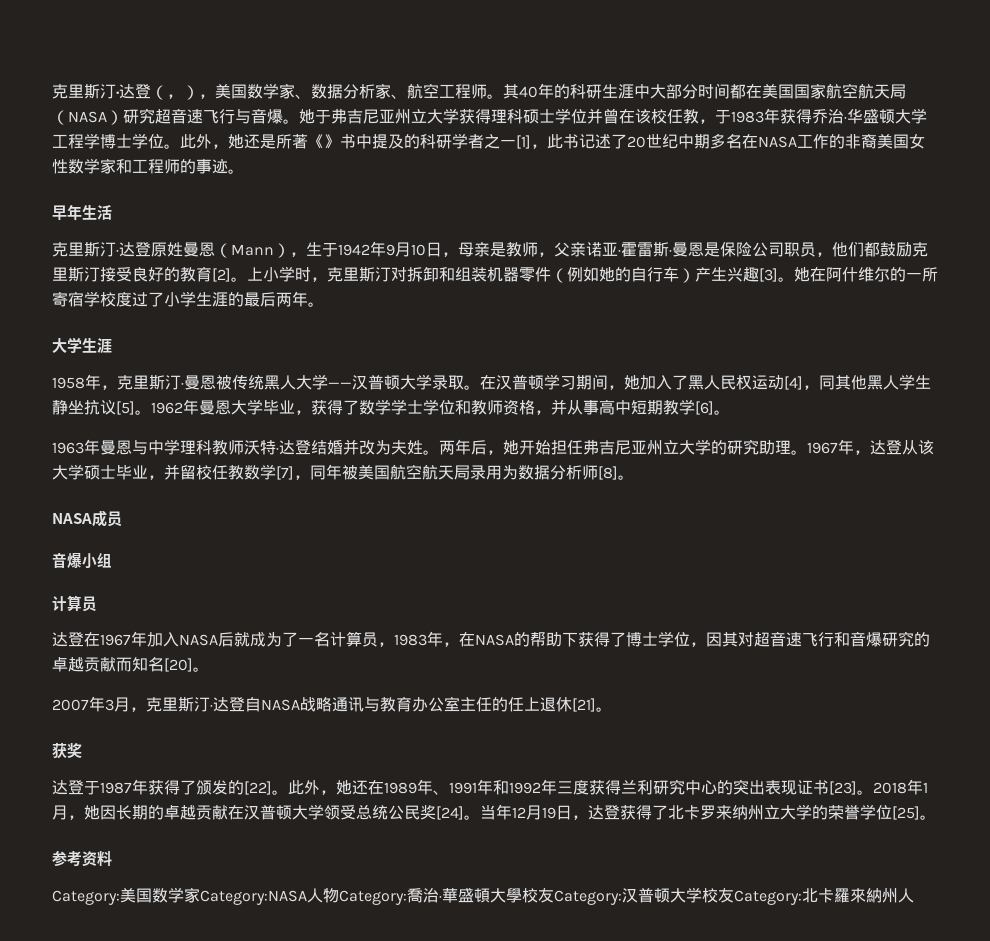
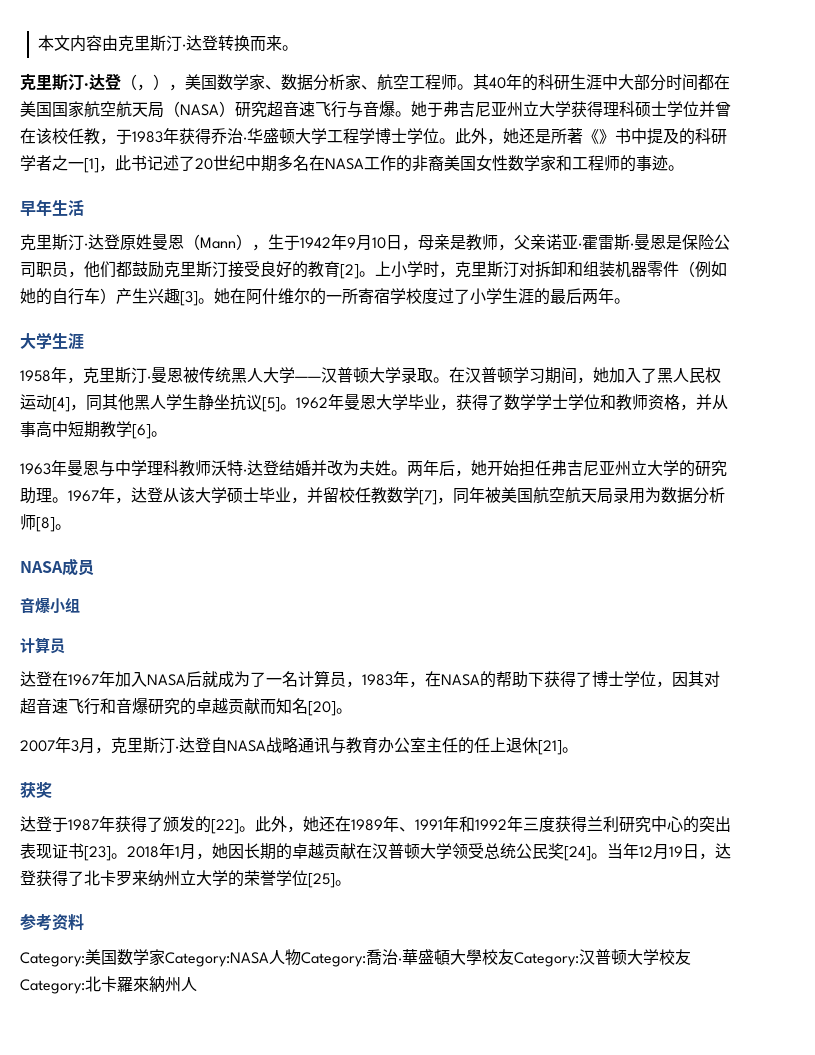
(52, 91) none -> [37,35,298,52] 本文内容由克里斯汀·达登转换而来。 //

